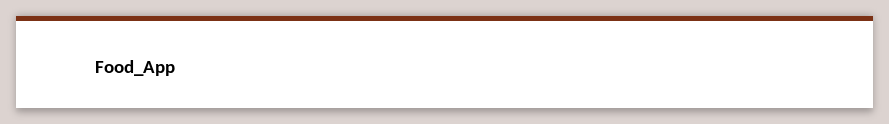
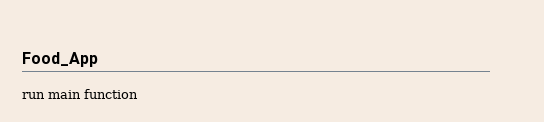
(175, 68) none -> [22,89,138,99] // run main function

